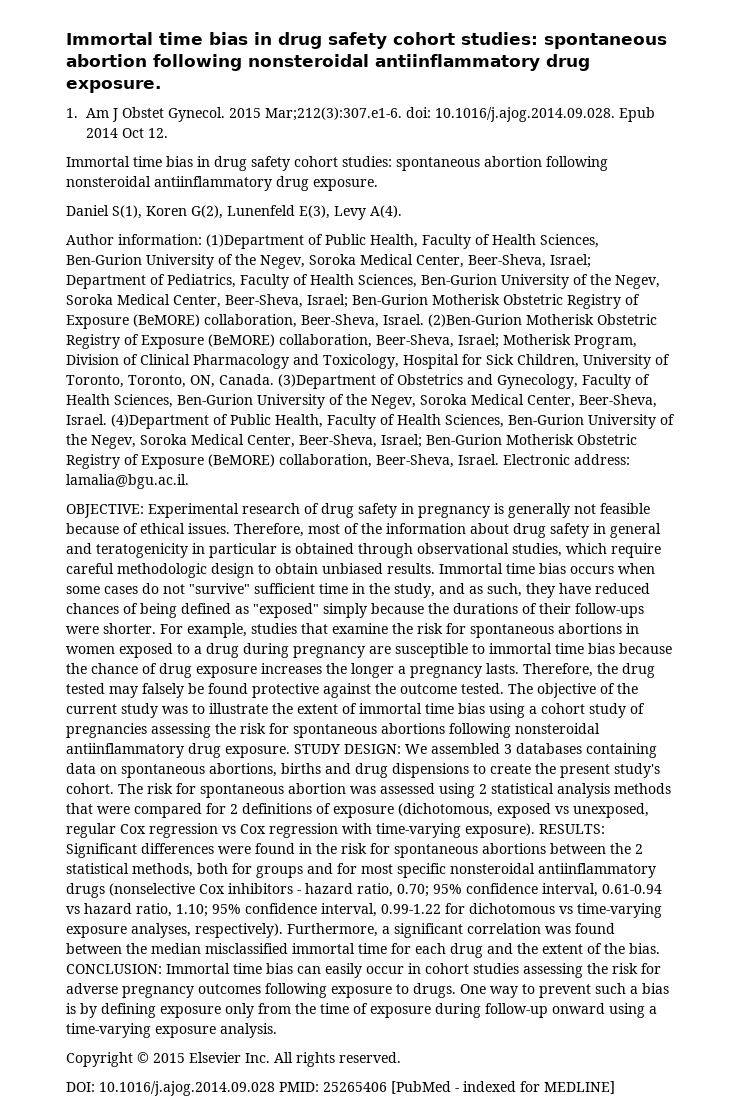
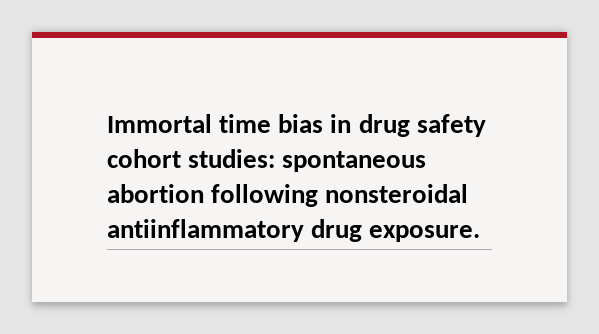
[66,107,656,122] [86,128,169,138] [66,156,608,171] [66,176,378,191] [66,205,402,220] [66,234,599,249] [66,254,591,269] [66,274,660,289] [66,294,640,309] [66,314,657,329] [66,334,637,349] [66,354,670,369] [66,374,650,389] [66,394,657,409] [66,414,675,429] [66,434,637,449] [66,454,630,469] [66,474,189,489] [66,503,650,518] [66,523,661,538] [66,543,661,558] [66,563,655,578] [66,583,650,598] [66,603,644,618] [66,623,639,638] [66,643,672,658] [66,663,655,678] [66,683,638,698] [66,703,645,718] [66,723,600,738] [66,743,657,758] [66,763,660,778] [66,783,671,798] [66,803,649,818] [66,823,605,838] [66,843,643,858] [66,863,656,878] [66,883,662,898] [66,903,662,918] [66,923,615,938] [66,943,660,958] [66,963,661,978] [66,983,669,998] [66,1003,657,1018] [66,1023,277,1038] [66,1052,401,1067] [66,1081,615,1096] // 1. Am J Obstet Gynecol. 2015 Mar;212(3):307.e1-6. doi: 10.1016/j.ajog.2014.09.028. Epub 2014 Oct 12. // Immortal time bias in drug safety cohort studies: spontaneous abortion following nonsteroidal antiinflammatory drug exposure. // Daniel S(1), Koren G(2), Lunenfeld E(3), Levy A(4). // Author information: (1)Department of Public Health, Faculty of Health Sciences, Ben-Gurion University of the Negev, Soroka Medical Center, Beer-Sheva, Israel; Department of Pediatrics, Faculty of Health Sciences, Ben-Gurion University of the Negev, Soroka Medical Center, Beer-Sheva, Israel; Ben-Gurion Motherisk Obstetric Registry of Exposure (BeMORE) collaboration, Beer-Sheva, Israel. (2)Ben-Gurion Motherisk Obstetric Registry of Exposure (BeMORE) collaboration, Beer-Sheva, Israel; Motherisk Program, Division of Clinical Pharmacology and Toxicology, Hospital for Sick Children, University of Toronto, Toronto, ON, Canada. (3)Department of Obstetrics and Gynecology, Faculty of Health Sciences, Ben-Gurion University of the Negev, Soroka Medical Center, Beer-Sheva, Israel. (4)Department of Public Health, Faculty of Health Sciences, Ben-Gurion University of the Negev, Soroka Medical Center, Beer-Sheva, Israel; Ben-Gurion Motherisk Obstetric Registry of Exposure (BeMORE) collaboration, Beer-Sheva, Israel. Electronic address: lamalia@bgu.ac.il. // OBJECTIVE: Experimental research of drug safety in pregnancy is generally not feasible because of ethical issues. Therefore, most of the information about drug safety in general and teratogenicity in particular is obtained through observational studies, which require careful methodologic design to obtain unbiased results. Immortal time bias occurs when some cases do not "survive" sufficient time in the study, and as such, they have reduced chances of being defined as "exposed" simply because the durations of their follow-ups were shorter. For example, studies that examine the risk for spontaneous abortions in women exposed to a drug during pregnancy are susceptible to immortal time bias because the chance of drug exposure increases the longer a pregnancy lasts. Therefore, the drug tested may falsely be found protective against the outcome tested. The objective of the current study was to illustrate the extent of immortal time bias using a cohort study of pregnancies assessing the risk for spontaneous abortions following nonsteroidal antiinflammatory drug exposure. STUDY DESIGN: We assembled 3 databases containing data on spontaneous abortions, births and drug dispensions to create the present study's cohort. The risk for spontaneous abortion was assessed using 2 statistical analysis methods that were compared for 2 definitions of exposure (dichotomous, exposed vs unexposed, regular Cox regression vs Cox regression with time-varying exposure). RESULTS: Significant differences were found in the risk for spontaneous abortions between the 2 statistical methods, both for groups and for most specific nonsteroidal antiinflammatory drugs (nonselective Cox inhibitors - hazard ratio, 0.70; 95% confidence interval, 0.61-0.94 vs hazard ratio, 1.10; 95% confidence interval, 0.99-1.22 for dichotomous vs time-varying exposure analyses, respectively). Furthermore, a significant correlation was found between the median misclassified immortal time for each drug and the extent of the bias. CONCLUSION: Immortal time bias can easily occur in cohort studies assessing the risk for adverse pregnancy outcomes following exposure to drugs. One way to prevent such a bias is by defining exposure only from the time of exposure during follow-up onward using a time-varying exposure analysis. // Copyright © 2015 Elsevier Inc. All rights reserved. // DOI: 10.1016/j.ajog.2014.09.028 PMID: 25265406 [PubMed - indexed for MEDLINE] -> (481, 233) none

